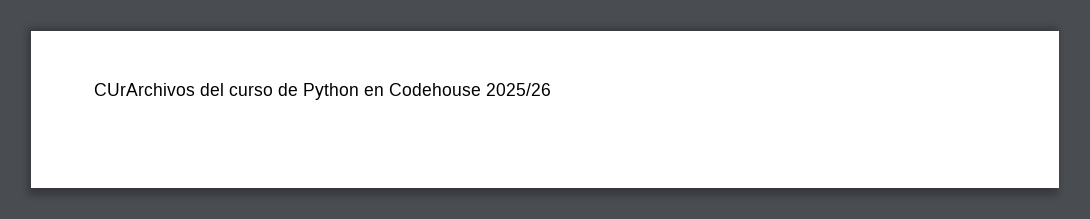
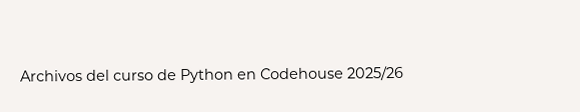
[94,83,195,96] CUrArchivos -> [20,69,83,82] Archivos

